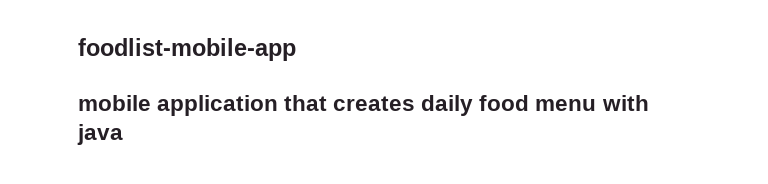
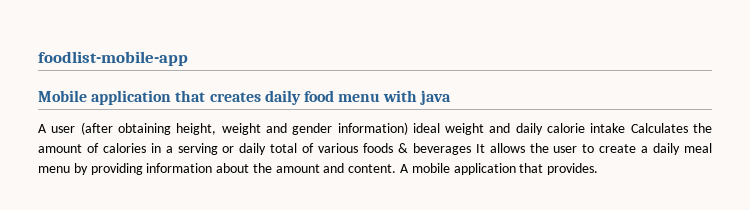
[78,95,151,111] mobile -> [38,90,87,102] Mobile
(123, 134) none -> [38,122,712,135] [38,143,712,155] [38,163,599,175] // A user (after obtaining height, weight and gender information) ideal weight and daily calorie intake Calculates the amount of calories in a serving or daily total of various foods & beverages It allows the user to create a daily meal menu by providing information about the amount and content. A mobile application that provides.

